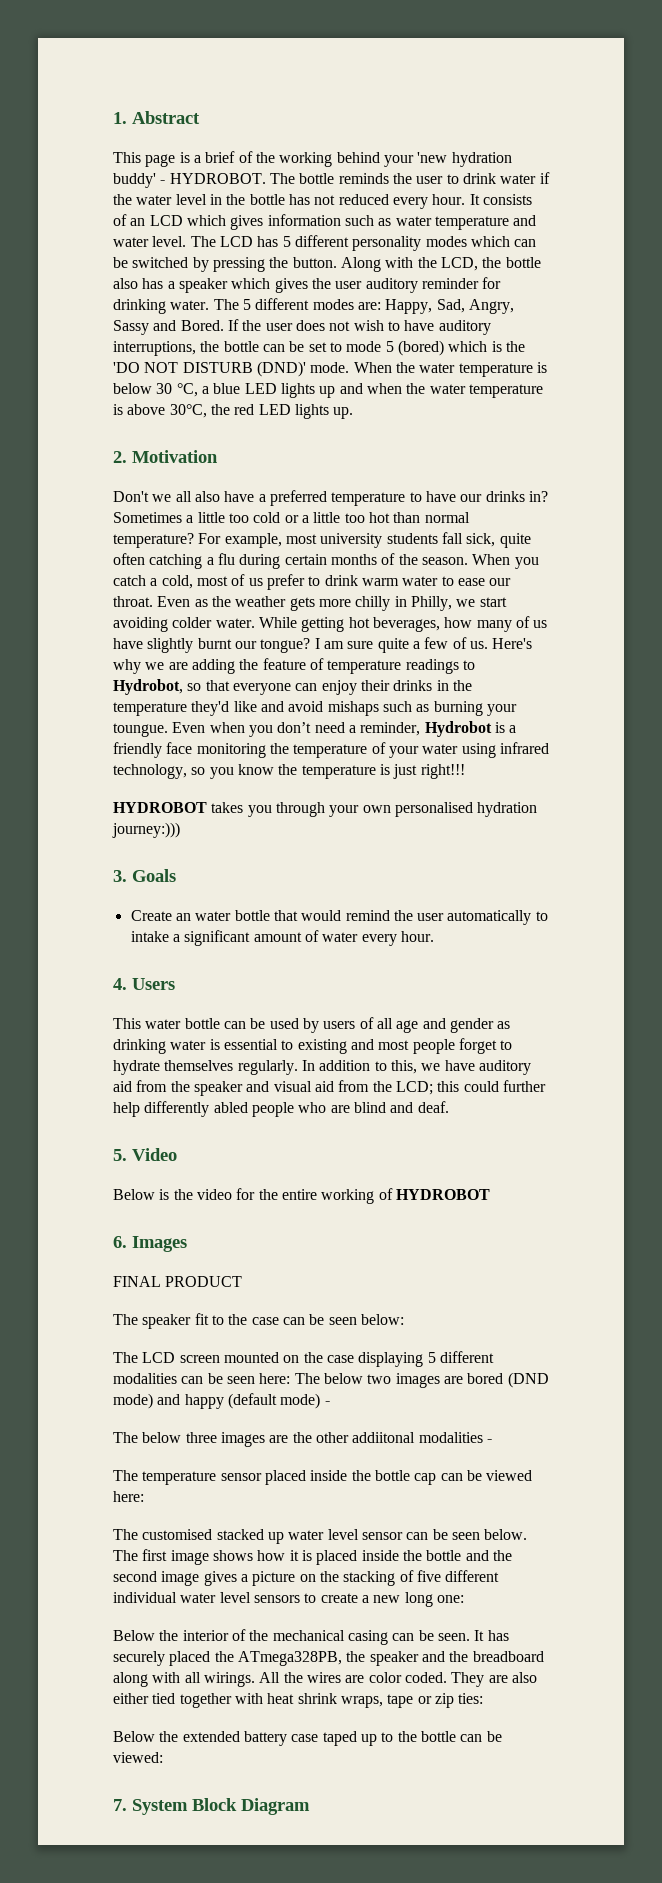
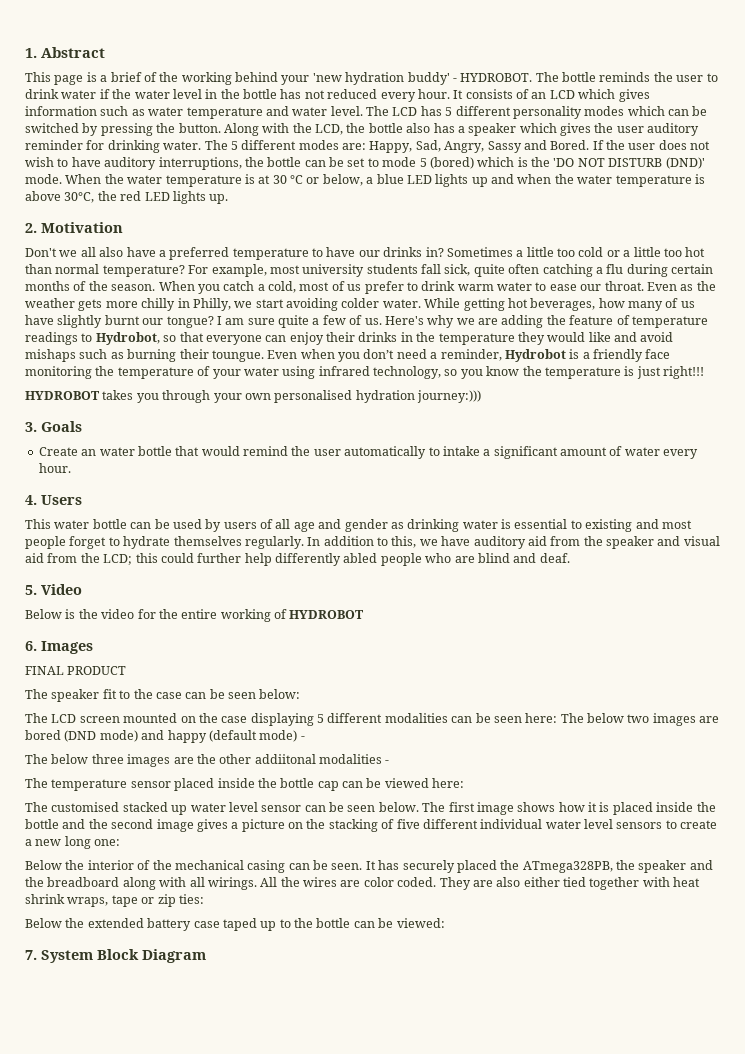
[113,383,198,397] below 30 °C, -> [258,174,363,186] at 30 °C or below,
[191,701,230,716] they'd -> [517,332,586,345] they would
[486,704,517,716] your -> [179,349,209,359] their

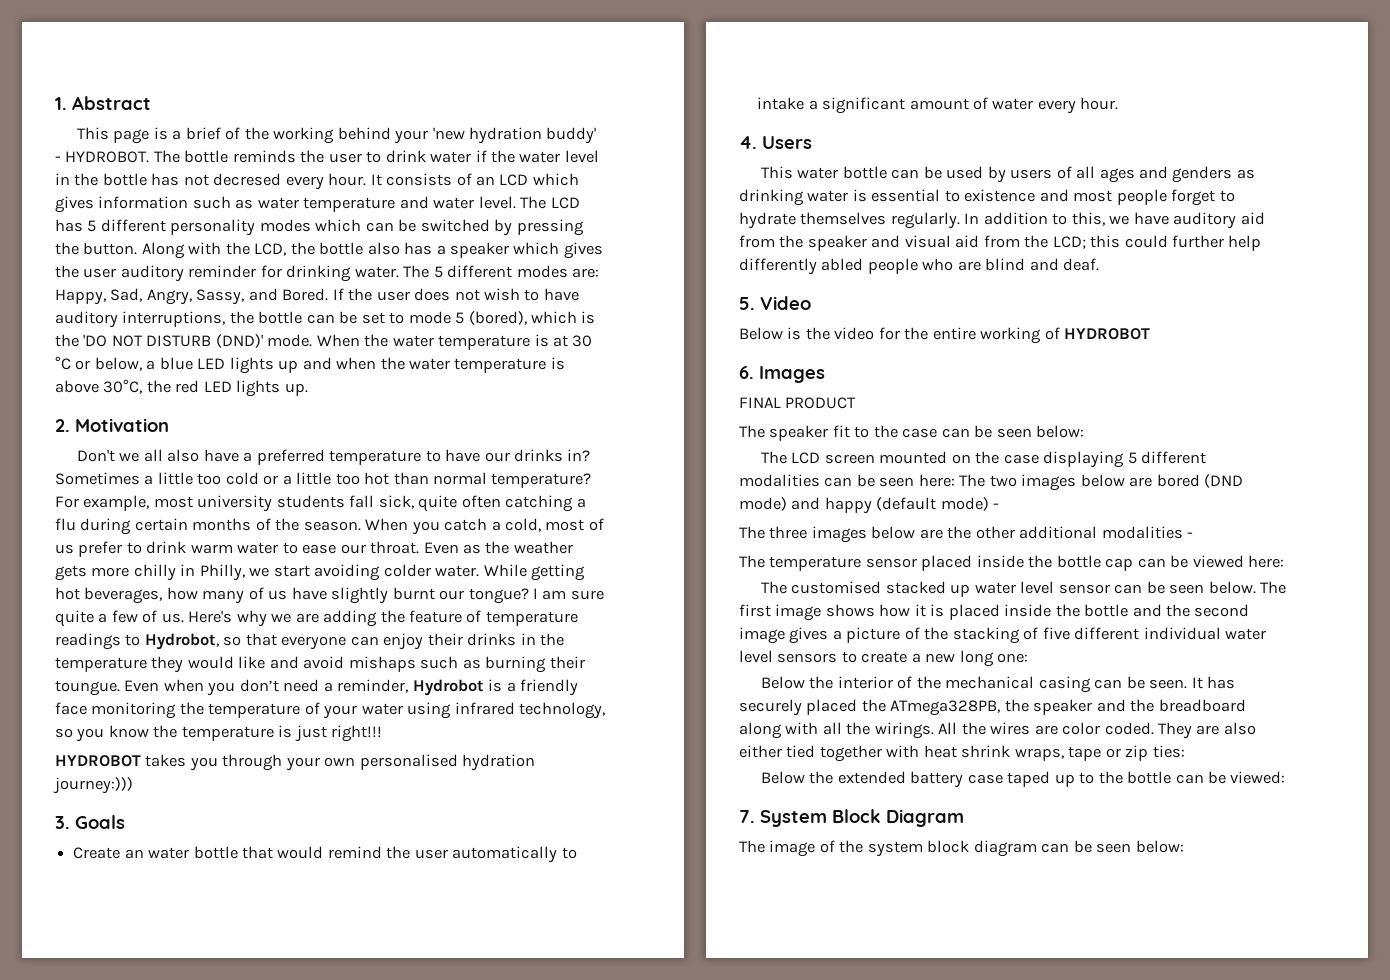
[327,89,378,99] reduced -> [213,173,282,186] decresed
[487,141,522,153] Sassy -> [196,289,245,305] Sassy,
[429,157,474,169] (bored) -> [468,311,527,325] (bored),
[293,519,388,532] age and gender -> [1099,166,1233,183] ages and genders
[585,519,633,532] existing -> [964,189,1036,202] existence
[587,713,624,723] below -> (986, 480) none
(696, 719) none -> [1080,474,1125,487] below
[51,754,89,764] below -> (765, 532) none
(171, 760) none -> [871,526,916,539] below
[254,754,316,764] addiitonal -> [1019,526,1098,539] additional
[288,822,303,829] on -> [904,627,920,640] of
(205, 882) none -> [846,722,871,735] the
(206, 956) none -> [739,840,1184,857] // The image of the system block diagram can be seen below:

